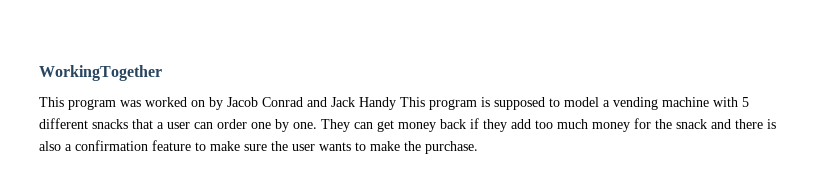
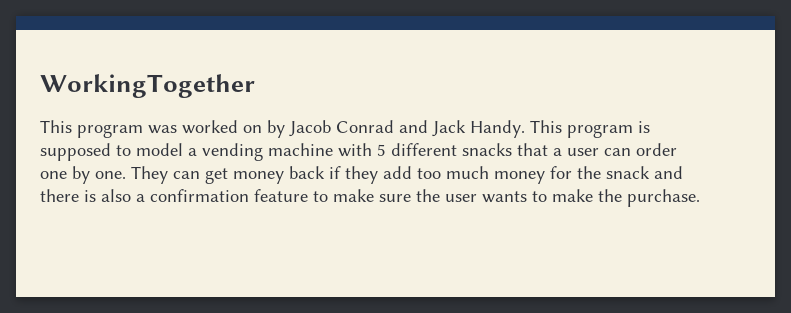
[359,97,396,110] Handy -> [470,120,525,138] Handy.

